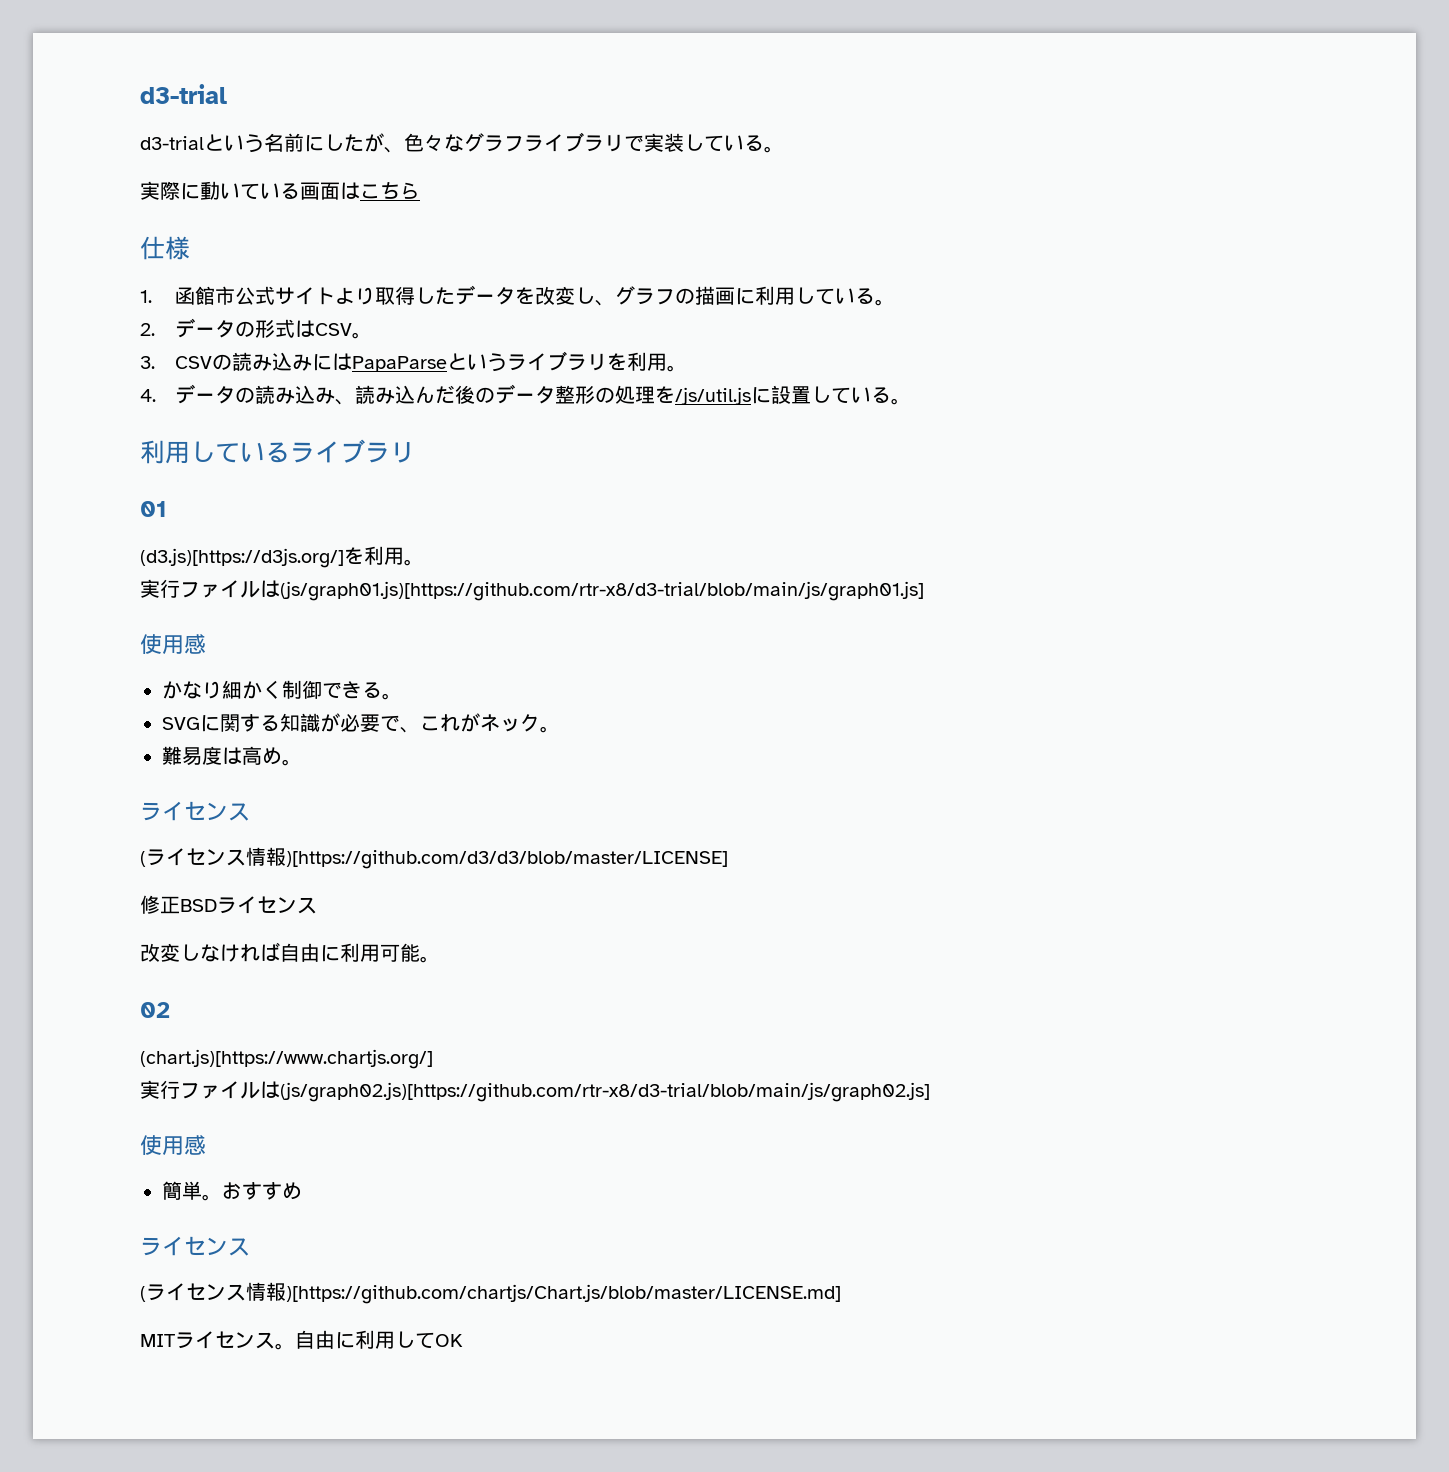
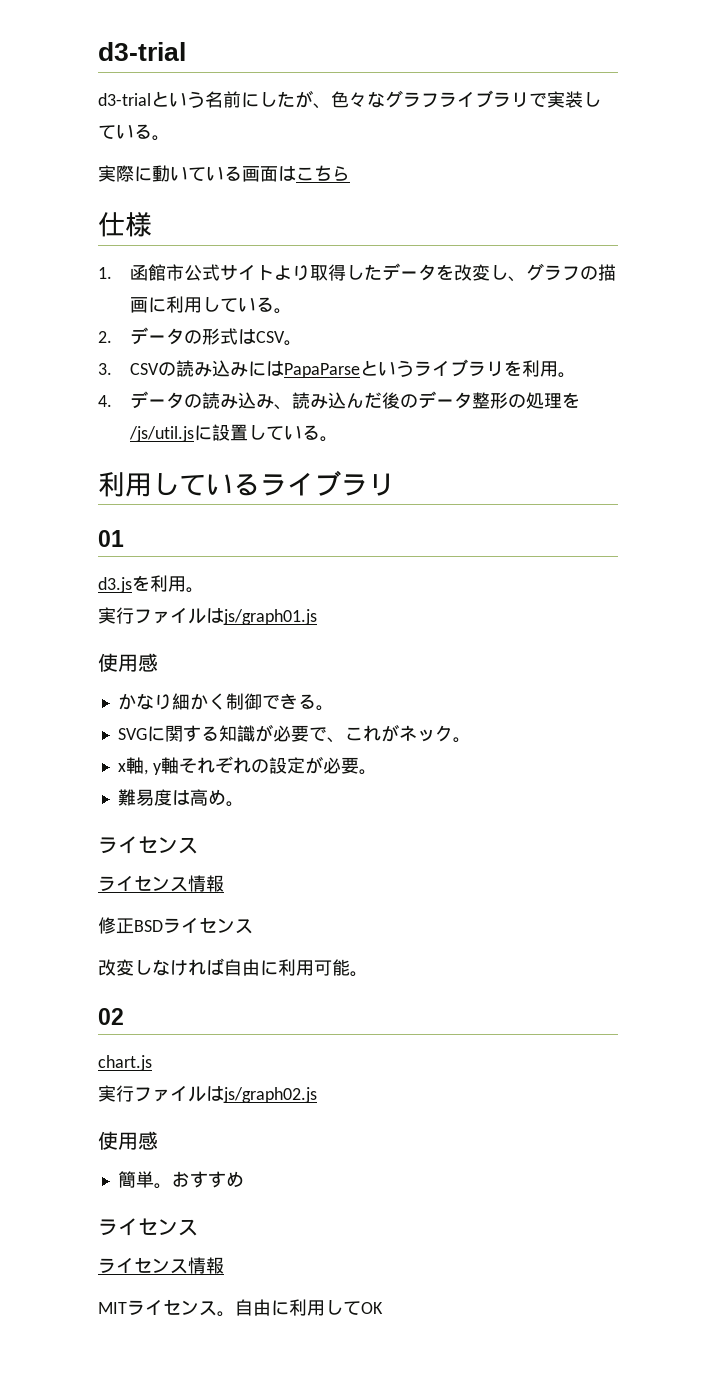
[140,548,344,568] (d3.js)[https://d3js.org/] -> [98,577,132,593] d3.js
[280,581,924,601] (js/graph01.js)[https://github.com/rtr-x8/d3-trial/blob/main/js/graph01.js] -> [223,609,317,625] js/graph01.js
(560, 729) none -> [117,756,377,775] // x軸, y軸それぞれの設定が必要。
[140,847,728,869] (ライセンス情報)[https://github.com/d3/d3/blob/master/LICENSE] -> [98,875,224,892] ライセンス情報
[140,1049,433,1069] [140,1080,930,1102] (chart.js)[https://www.chartjs.org/] // 実行ファイルは(js/graph02.js)[https://github.com/rtr-x8/d3-trial/blob/main/js/graph02.js] -> [98,1055,152,1071] [98,1085,317,1103] chart.js // 実行ファイルはjs/graph02.js
[140,1282,841,1304] (ライセンス情報)[https://github.com/chartjs/Chart.js/blob/master/LICENSE.md] -> [98,1257,224,1274] ライセンス情報

